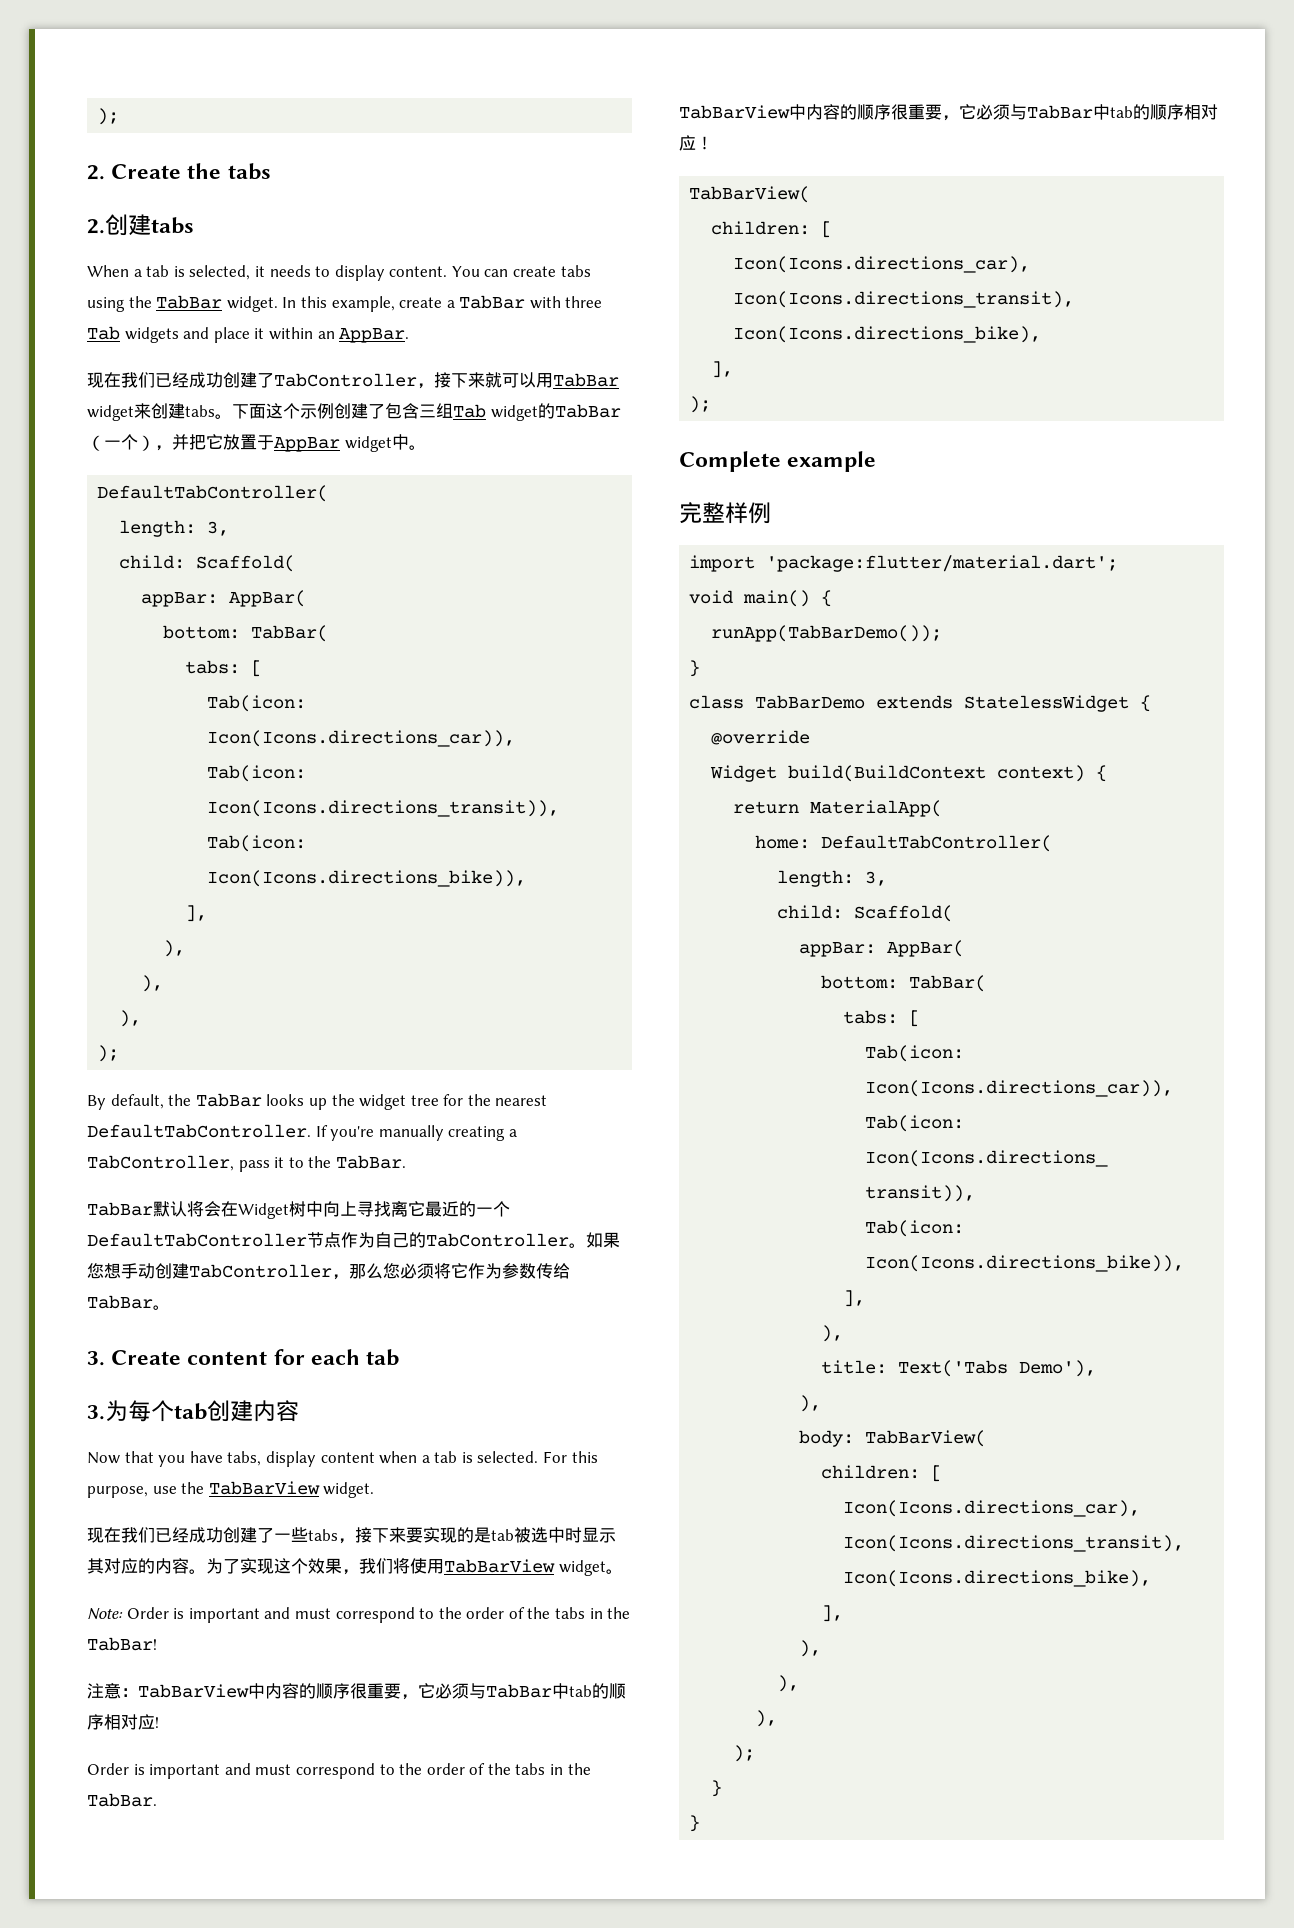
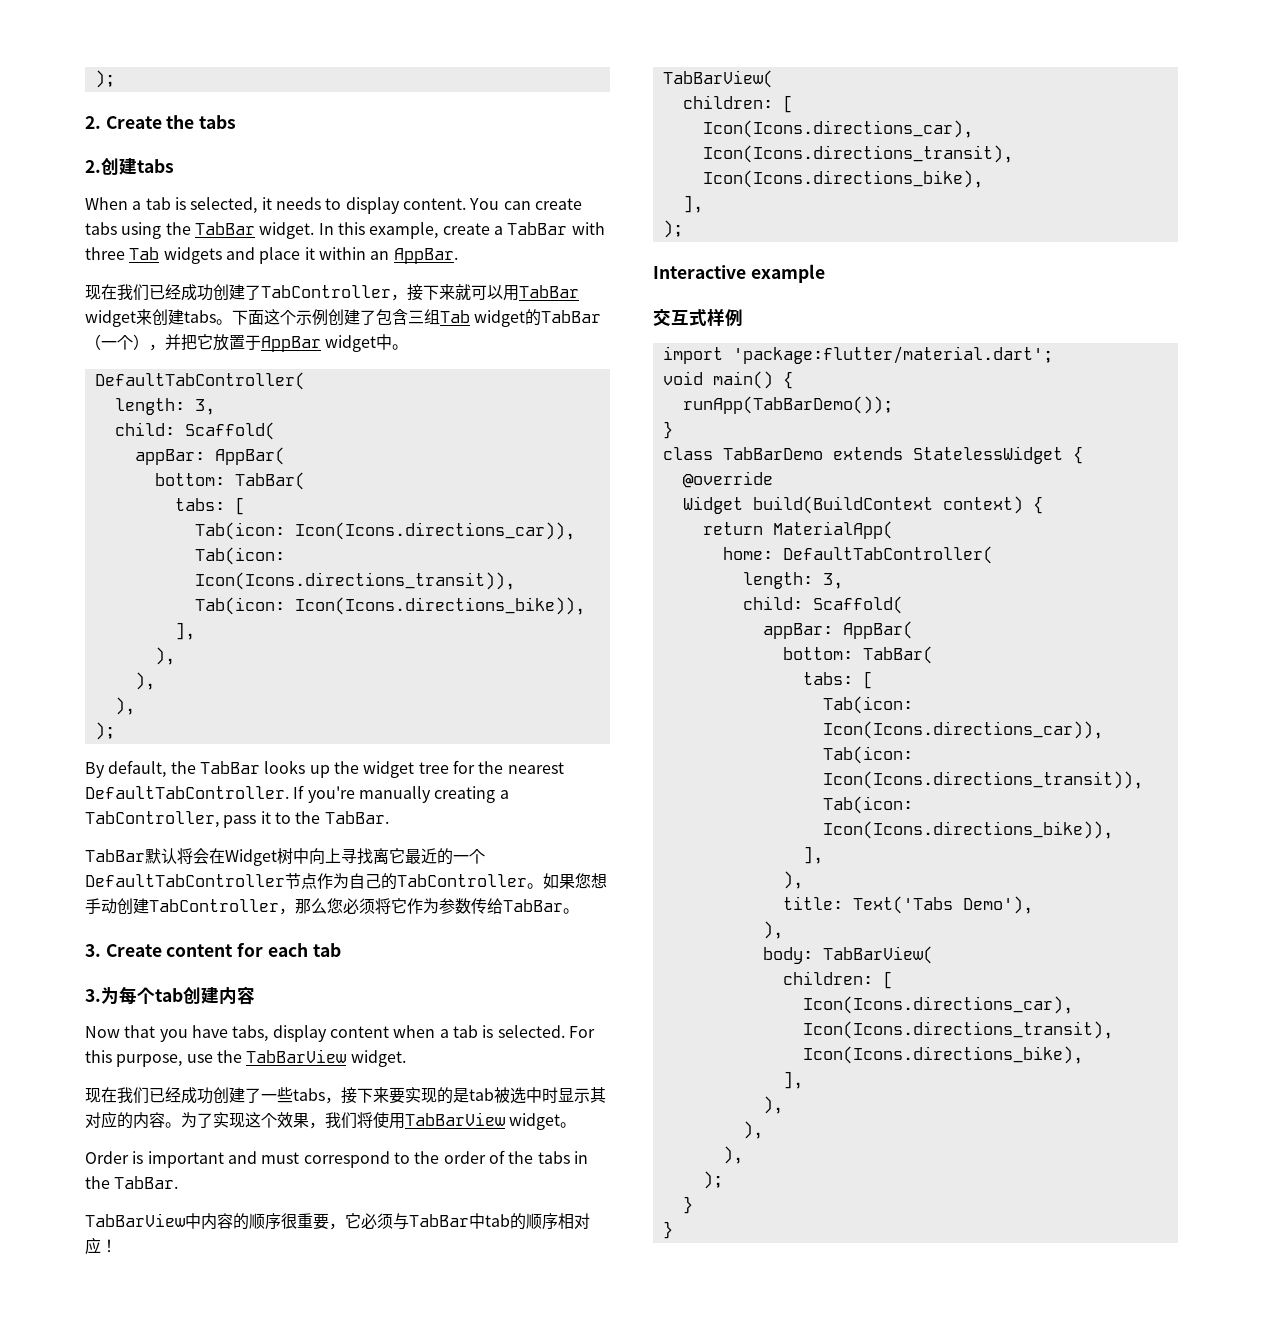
[87,1607,631,1623] [87,1637,157,1651] [87,1683,626,1700] [87,1714,159,1730] // Note: Order is important and must correspond to the order of the tabs in the TabBar! // 注意：TabBarView中内容的顺序很重要，它必须与TabBar中tab的顺序相对应! -> (577, 1125) none
[679,451,781,472] Complete -> [653,265,746,279] Interactive
[679,502,725,524] 完整 -> [653,309,707,326] 交互式

